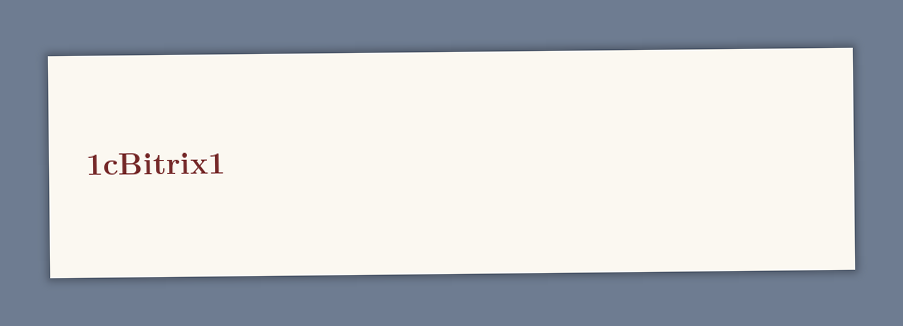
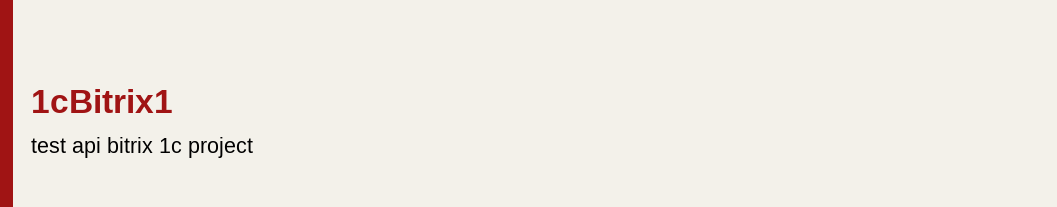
(226, 163) none -> [31,137,253,158] // test api bitrix 1c project

